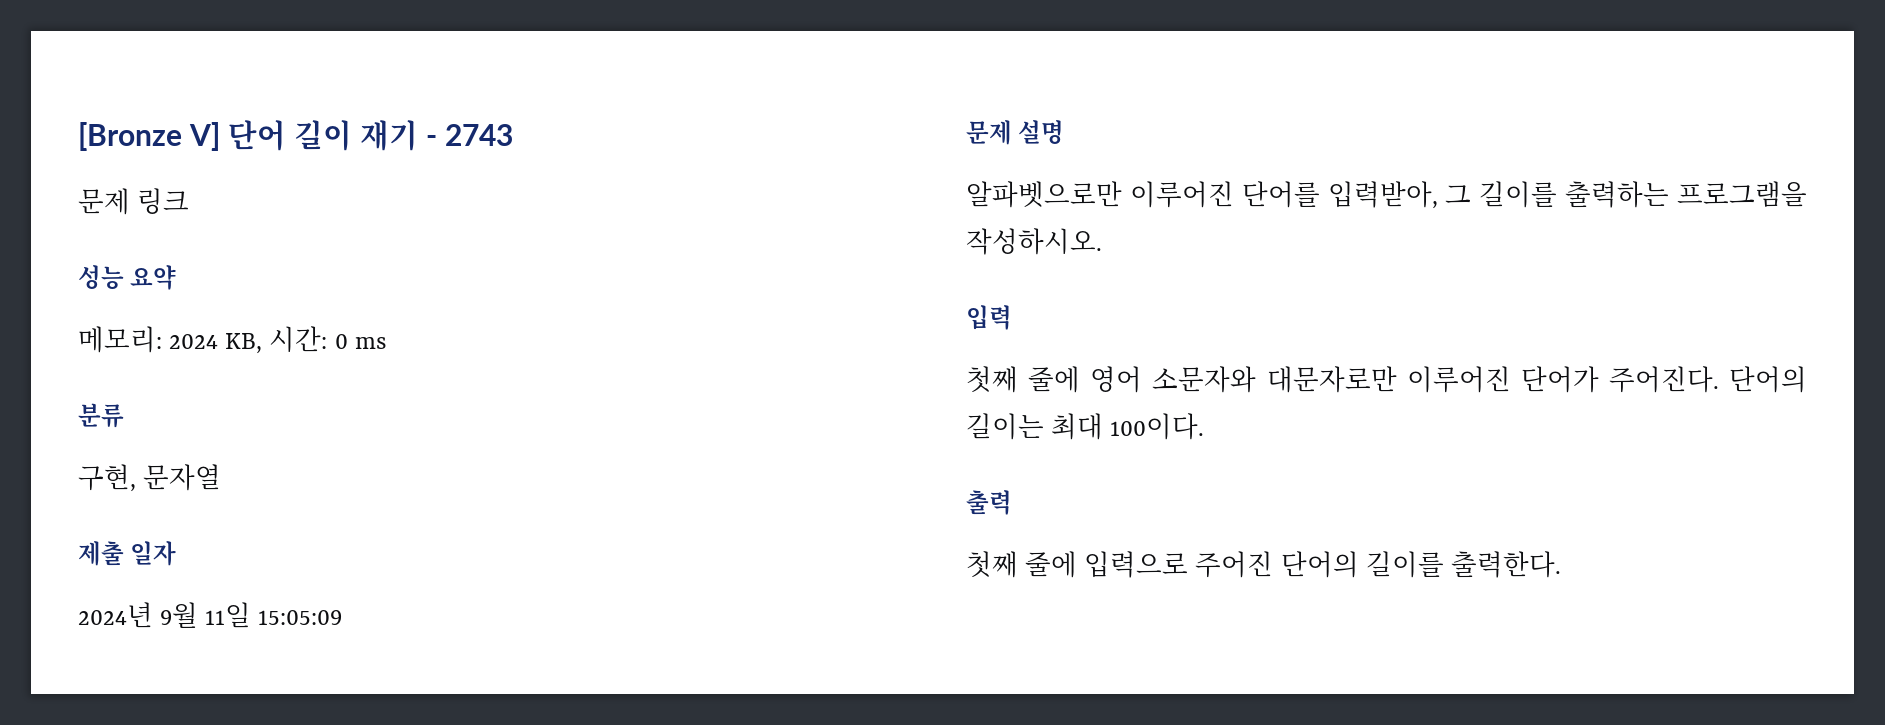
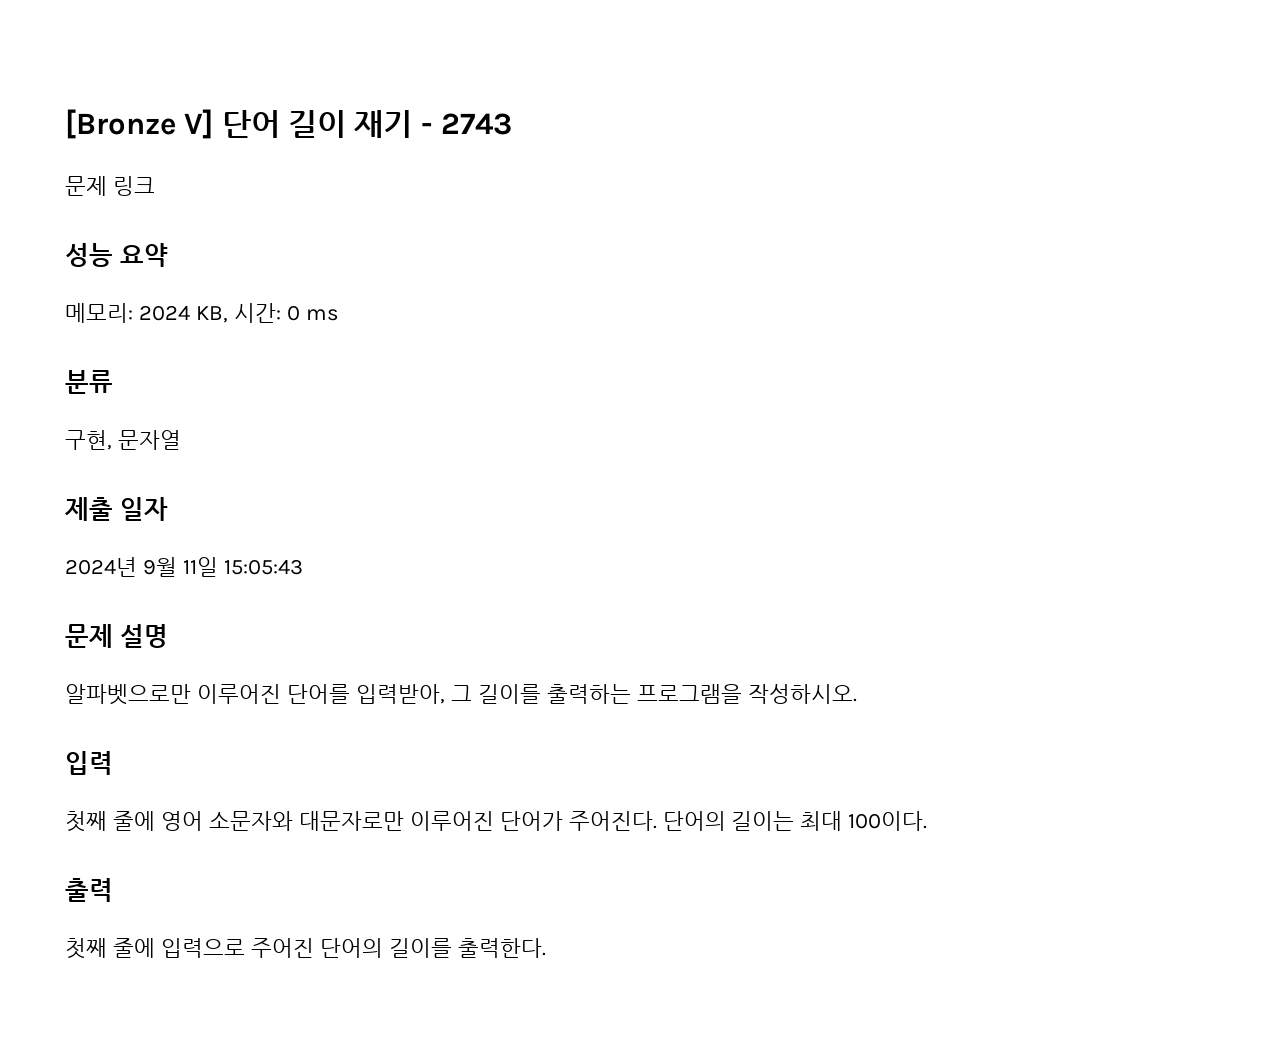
[258,610,343,625] 15:05:09 -> [223,559,303,575] 15:05:43

